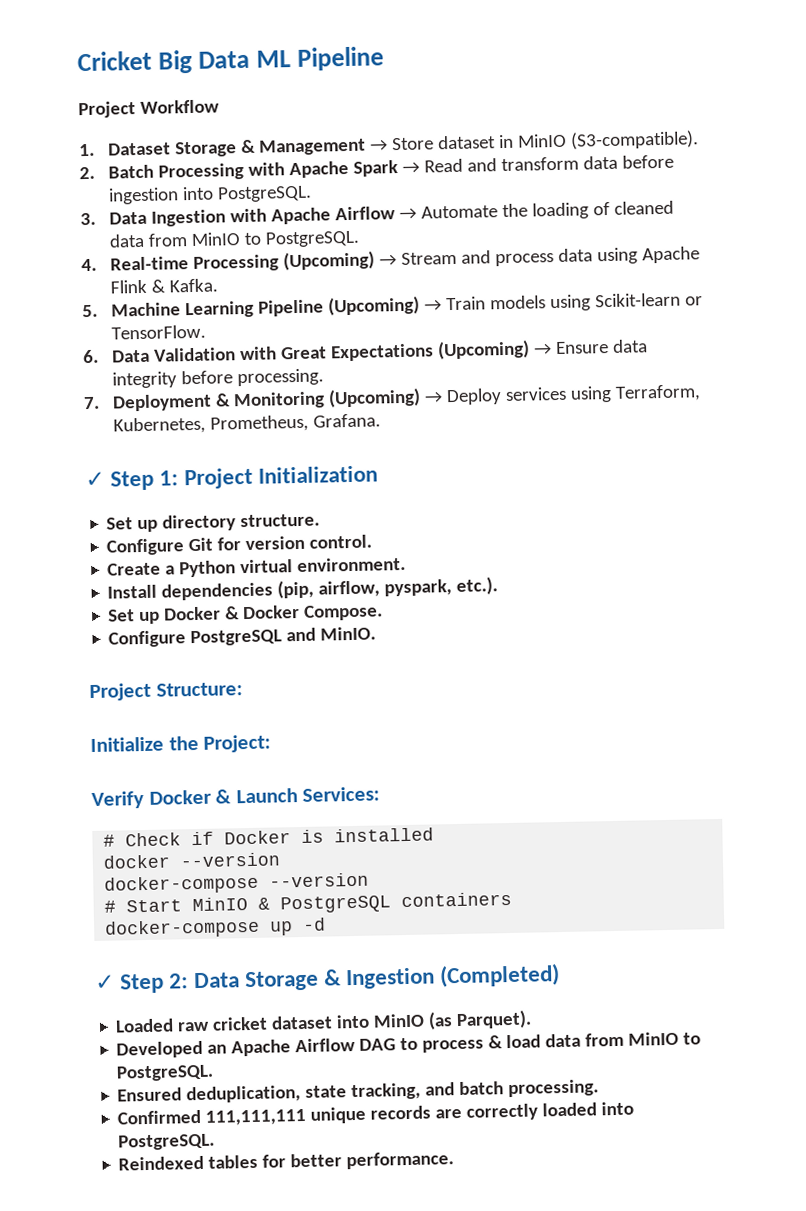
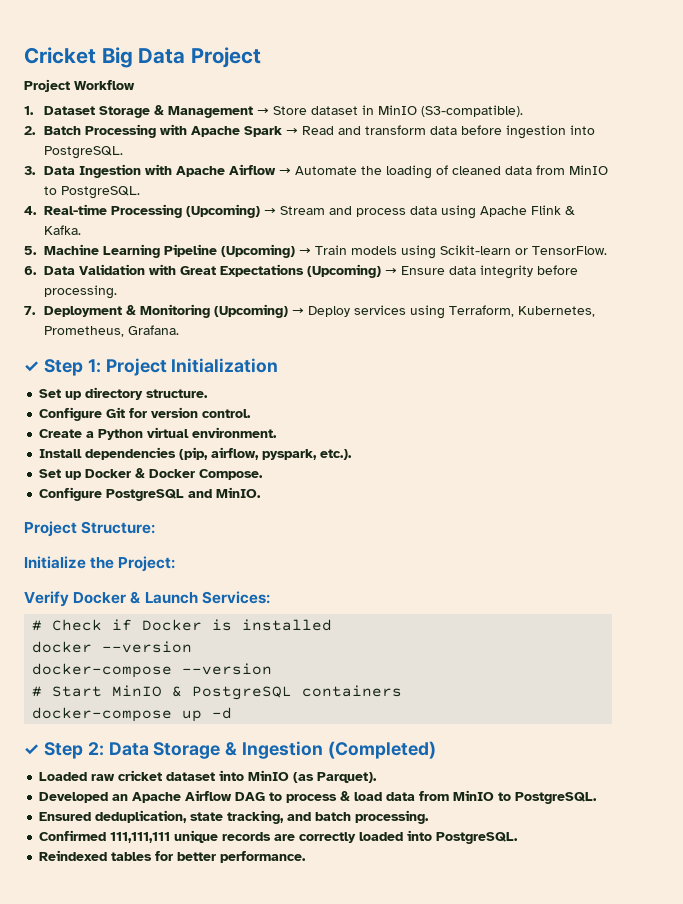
[256,46,385,71] ML Pipeline -> [191,47,262,68] Project

